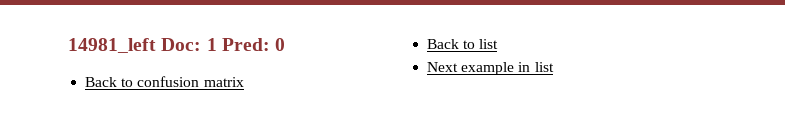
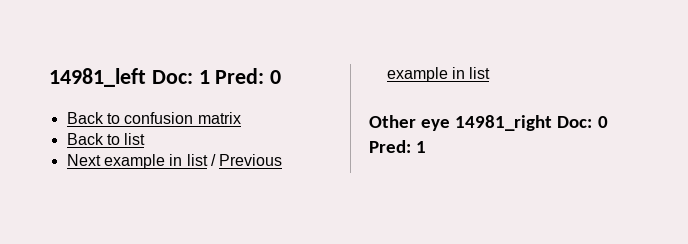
(554, 67) none -> [210,154,283,166] [386,67,491,82] [369,115,608,131] [369,140,427,153] / Previous example in list // Other eye 14981_right Doc: 0 Pred: 1

